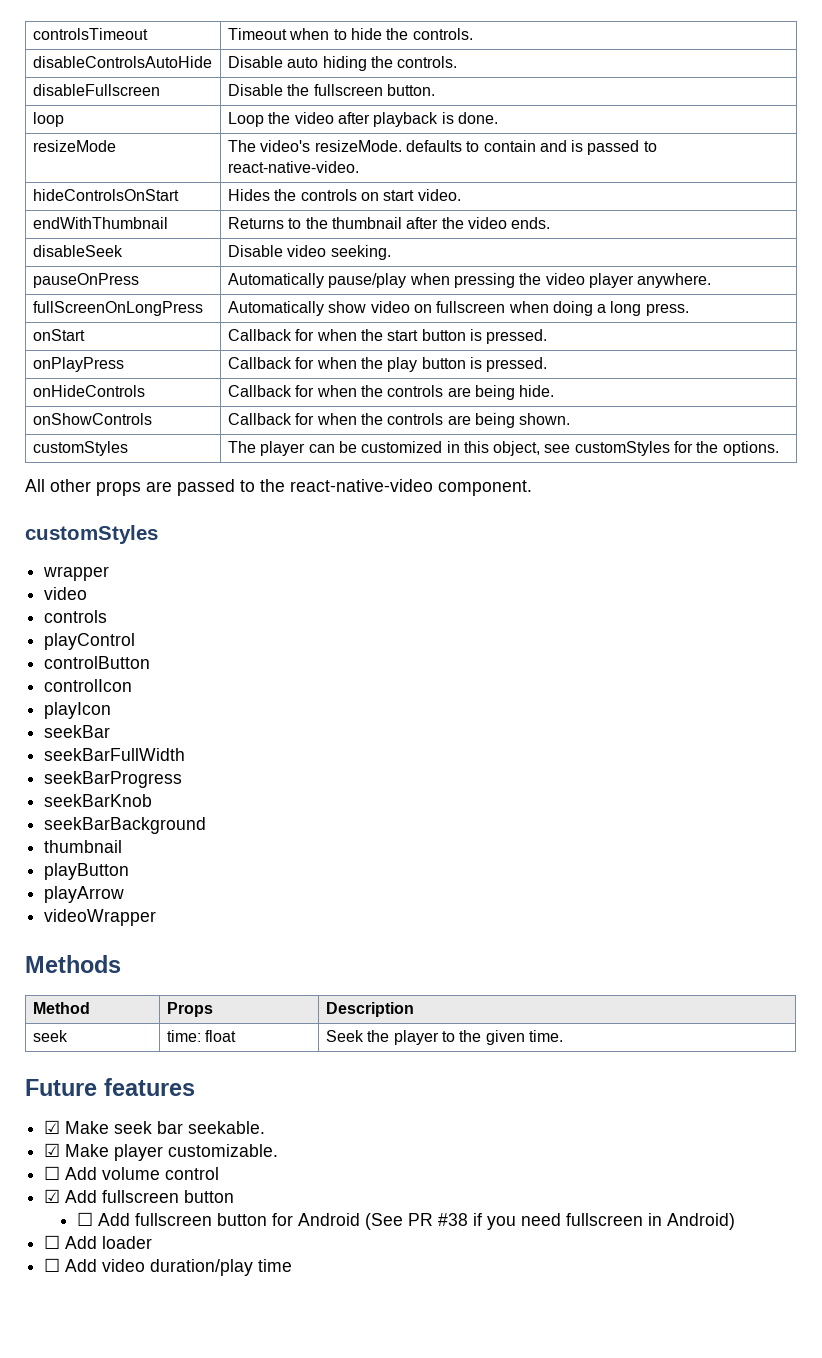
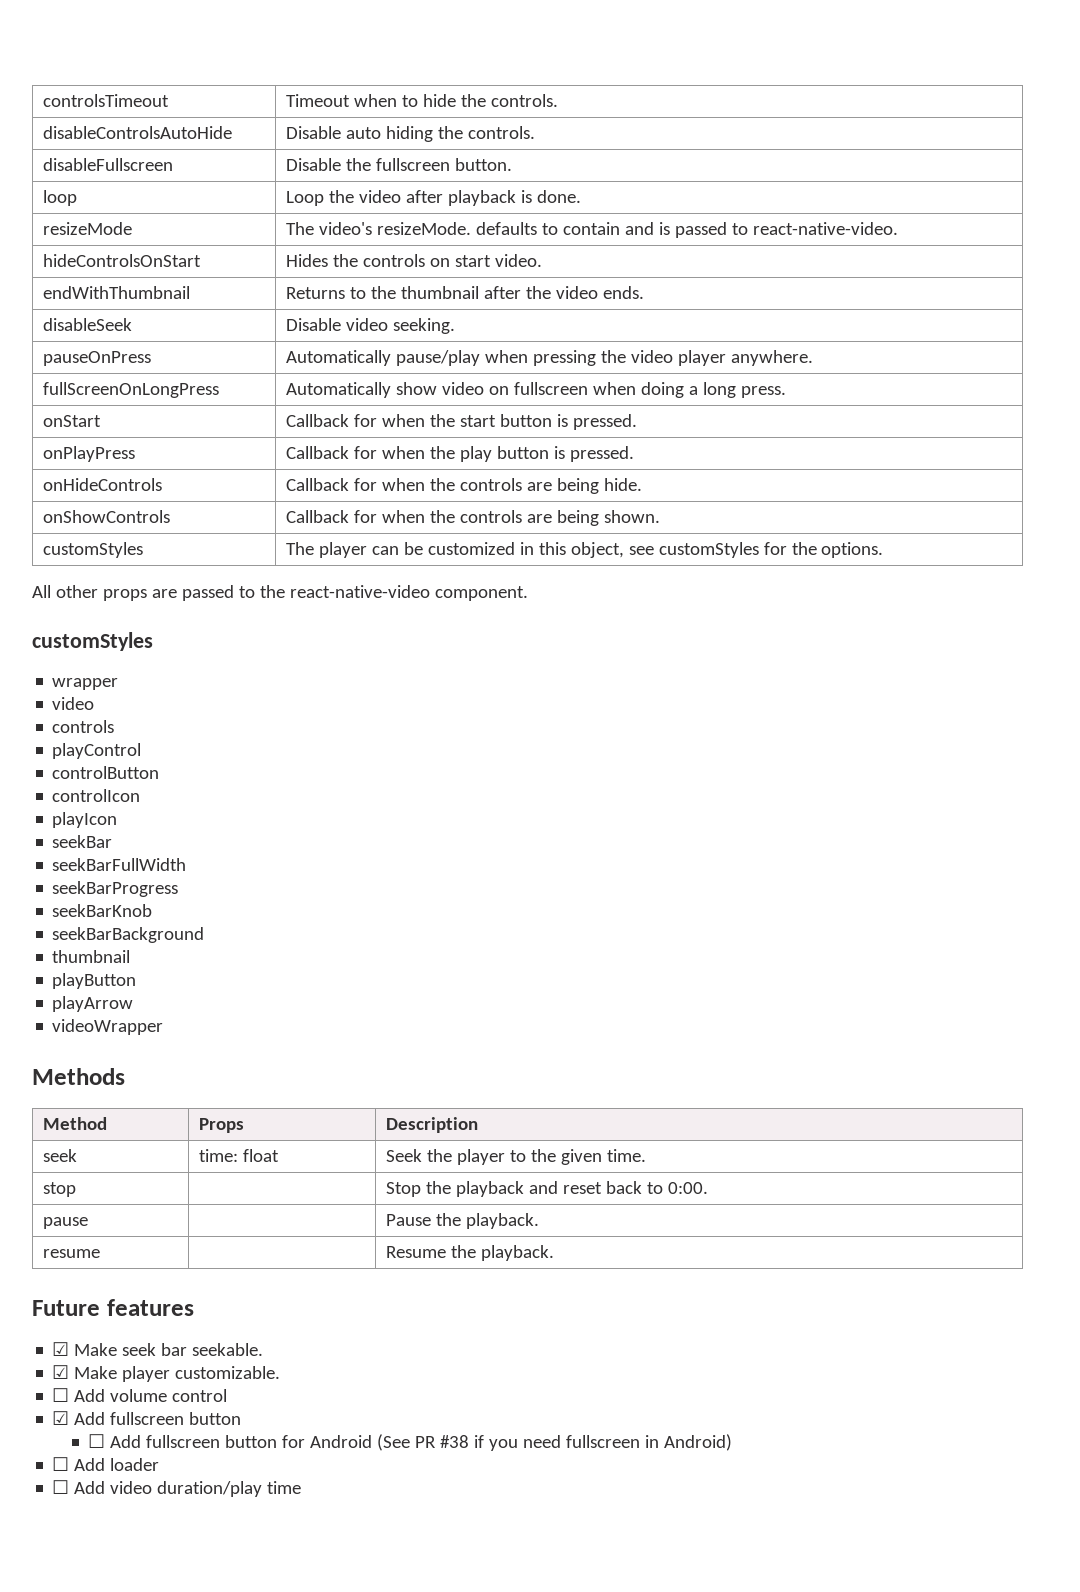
(563, 1036) none -> [42,1182,76,1197] [385,1181,708,1197] [42,1217,88,1229] [385,1213,539,1229] [42,1249,100,1258] [385,1245,554,1261] // stop | | Stop the playback and reset back to 0:00. // pause | | Pause the playback. // resume | | Resume the playback.

